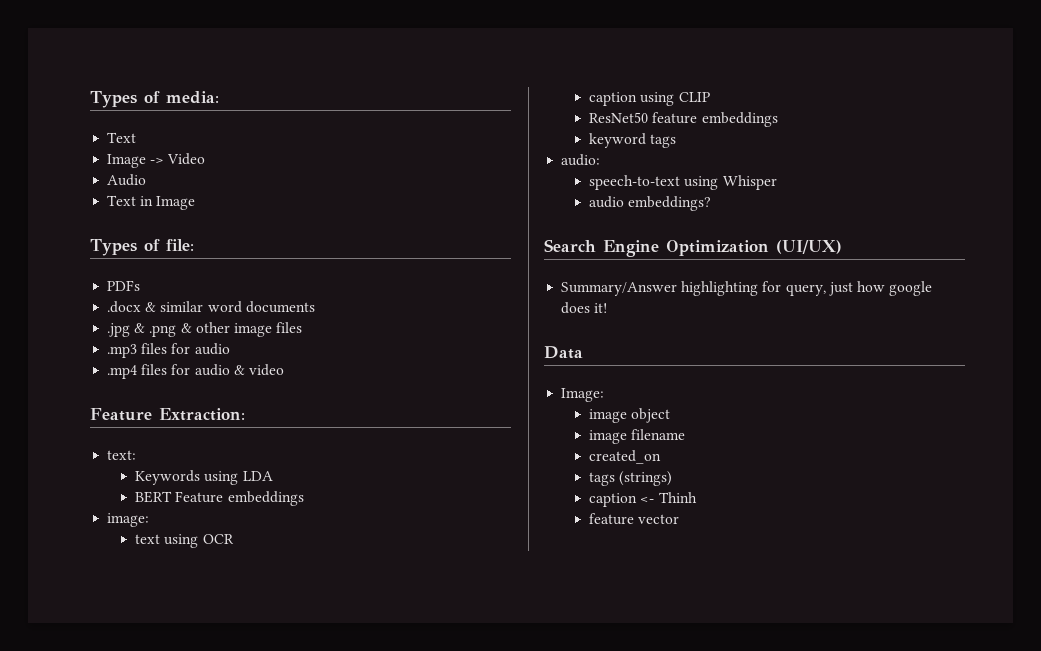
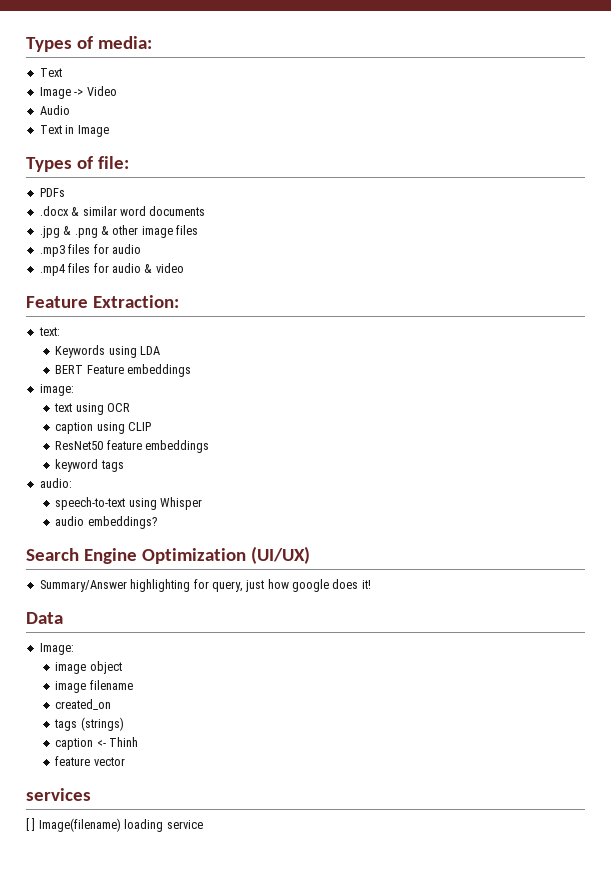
(680, 519) none -> [26,788,91,801] [26,818,203,832] // services // [ ] Image(filename) loading service

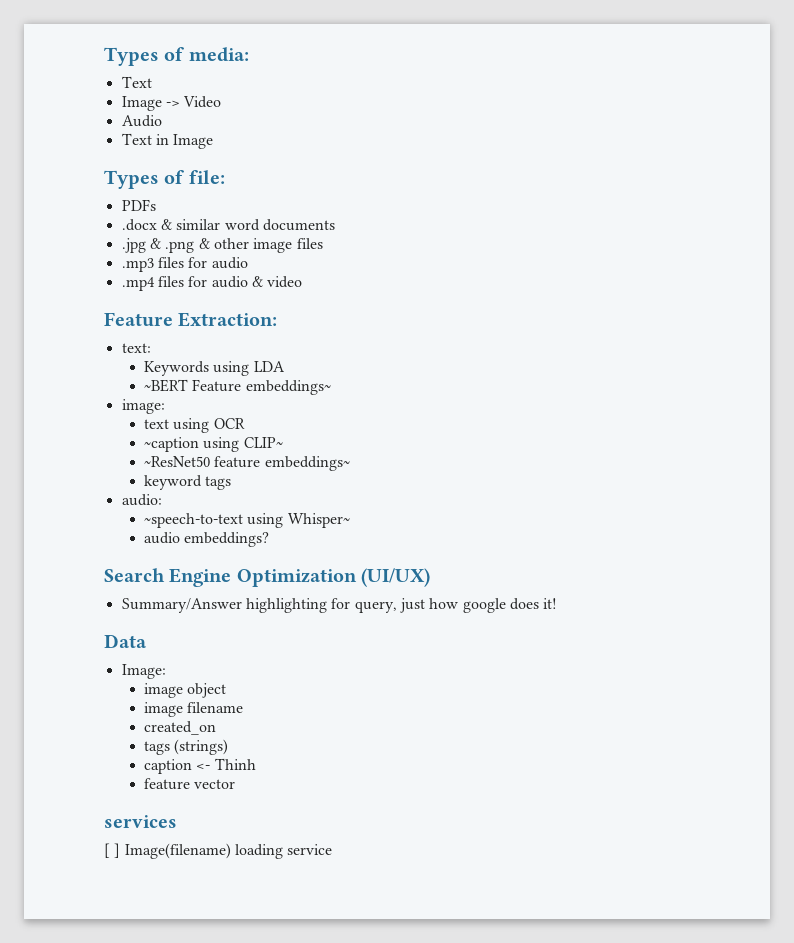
[55,364,192,377] BERT Feature embeddings -> [144,379,331,395] ~BERT Feature embeddings~
[55,422,152,434] [55,440,210,453] caption using CLIP // ResNet50 feature embeddings -> [144,437,283,452] [144,456,350,471] ~caption using CLIP~ // ~ResNet50 feature embeddings~
[55,497,203,510] speech-to-text using Whisper -> [144,513,350,528] ~speech-to-text using Whisper~

